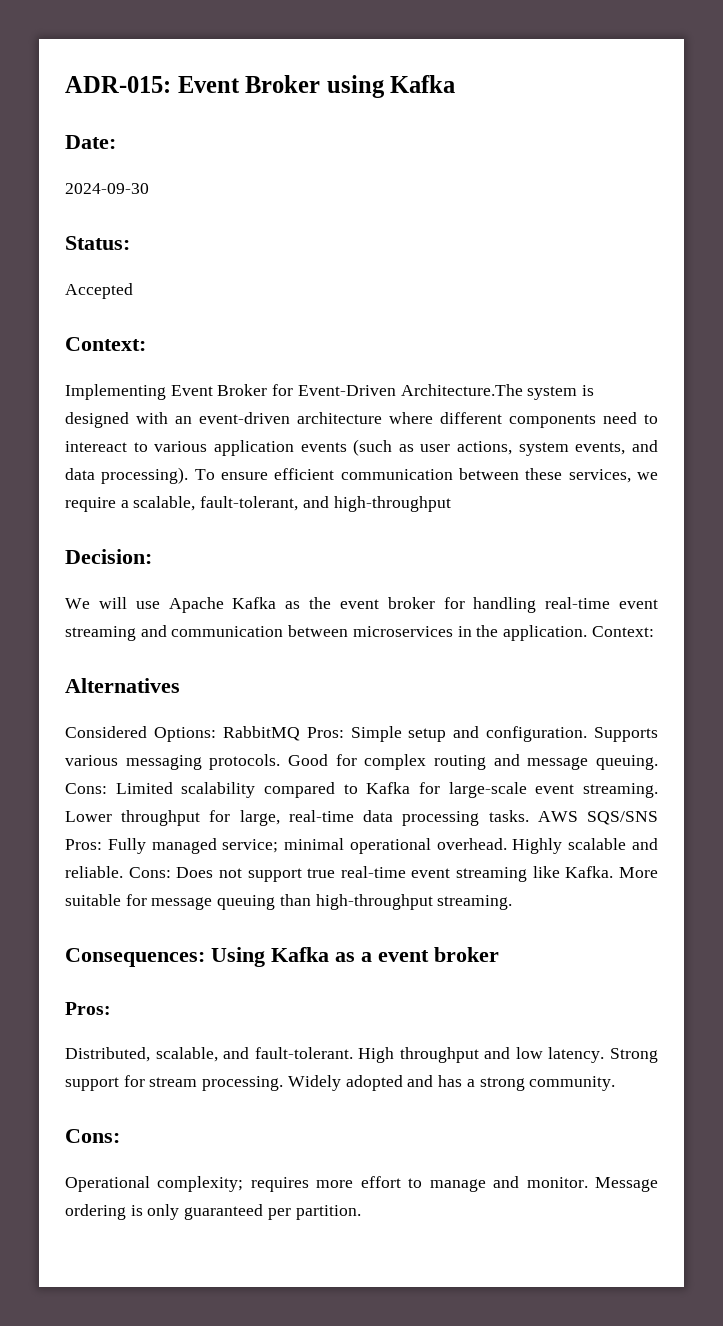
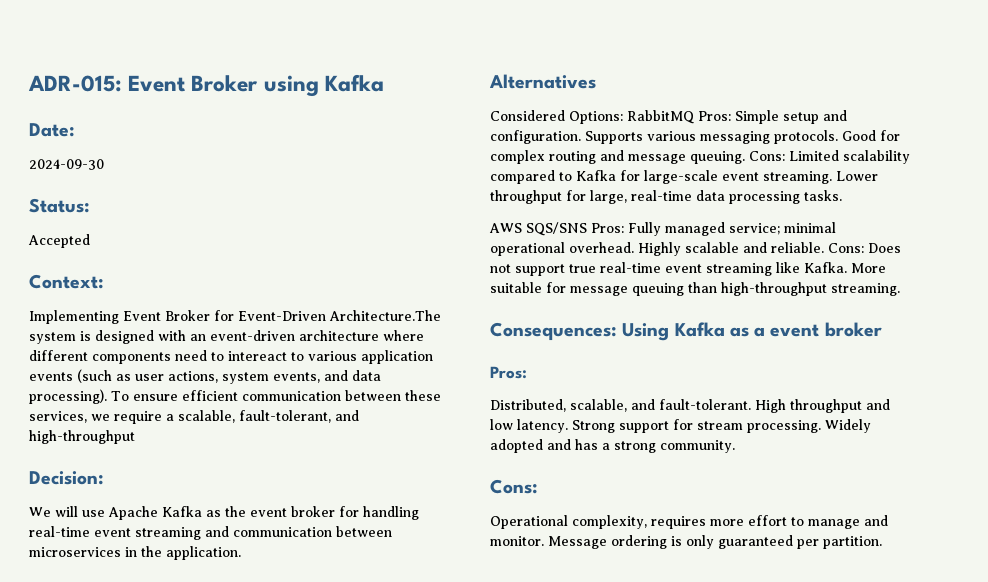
[591,626,654,637] Context: -> (241, 553) none
(529, 816) none -> (842, 195) //
[157,1176,244,1192] complexity; -> [572,515,647,529] complexity,

